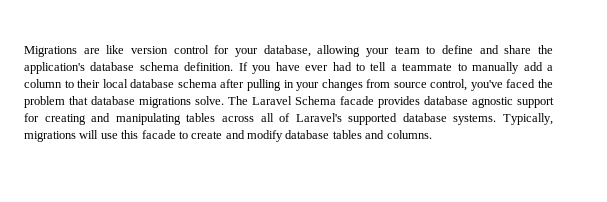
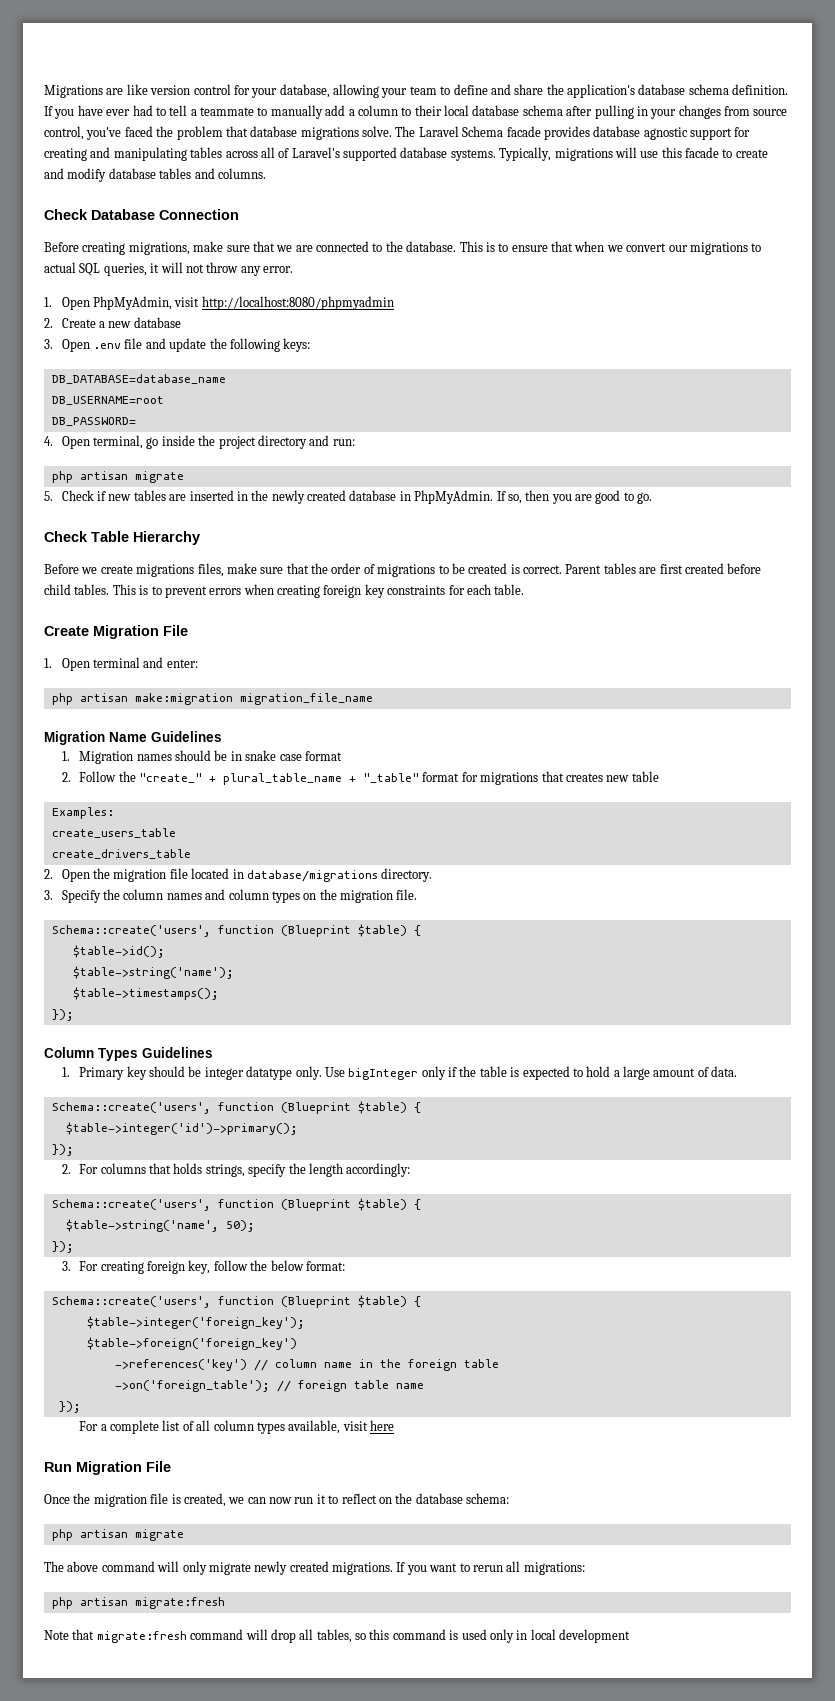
(432, 134) none -> [44,209,239,220] [44,241,762,255] [44,262,293,276] [44,296,394,310] [44,317,181,328] [44,338,311,352] [51,374,226,384] [51,396,164,405] [51,417,136,426] [44,435,355,449] [51,471,184,483] [44,490,653,504] [44,531,200,545] [44,563,762,577] [44,584,525,598] [44,625,188,639] [44,657,198,671] [51,693,373,705] [44,731,222,745] [61,750,342,764] [61,771,659,785] [51,807,114,819] [51,828,176,838] [51,849,191,859] [44,868,433,882] [44,889,418,903] [51,924,421,937] [72,945,165,958] [72,966,234,979] [72,987,219,1000] [51,1009,74,1021] [44,1047,213,1061] [61,1066,738,1080] [51,1101,421,1114] [65,1122,298,1135] [51,1144,74,1156] [61,1163,411,1177] [51,1198,421,1211] [65,1219,255,1232] [51,1241,74,1253] [61,1260,345,1274] [51,1295,421,1308] [86,1316,305,1329] [86,1337,297,1350] [114,1359,499,1371] [114,1380,424,1392] [58,1401,81,1413] [79,1420,395,1434] [44,1461,171,1475] [44,1493,509,1507] [51,1529,184,1541] [44,1561,585,1575] [51,1597,225,1609] [44,1629,630,1643] // Check Database Connection // Before creating migrations, make sure that we are connected to the database. This is to ensure that when we convert our migrations to actual SQL queries, it will not throw any error. // 1. Open PhpMyAdmin, visit http://localhost:8080/phpmyadmin // 2. Create a new database // 3. Open .env file and update the following keys: // DB_DATABASE=database_name // DB_USERNAME=root // DB_PASSWORD= // 4. Open terminal, go inside the project directory and run: // php artisan migrate // 5. Check if new tables are inserted in the newly created database in PhpMyAdmin. If so, then you are good to go. // Check Table Hierarchy // Before we create migrations files, make sure that the order of migrations to be created is correct. Parent tables are first created before child tables. This is to prevent errors when creating foreign key constraints for each table. // Create Migration File // 1. Open terminal and enter: // php artisan make:migration migration_file_name // Migration Name Guidelines // 1. Migration names should be in snake case format // 2. Follow the "create_" + plural_table_name + "_table" format for migrations that creates new table // Examples: // create_users_table // create_drivers_table // 2. Open the migration file located in database/migrations directory. // 3. Specify the column names and column types on the migration file. // Schema::create('users', function (Blueprint $table) { // $table->id(); // $table->string('name'); // $table->timestamps(); // }); // Column Types Guidelines // 1. Primary key should be integer datatype only. Use bigInteger only if the table is expected to hold a large amount of data. // Schema::create('users', function (Blueprint $table) { // $table->integer('id')->primary(); // }); // 2. For columns that holds strings, specify the length accordingly: // Schema::create('users', function (Blueprint $table) { // $table->string('name', 50); // }); // 3. For creating foreign key, follow the below format: // Schema::create('users', function (Blueprint $table) { // $table->integer('foreign_key'); // $table->foreign('foreign_key') // ->references('key') // column name in the foreign table // ->on('foreign_table'); // foreign table name // }); // For a complete list of all column types available, visit here // Run Migration File // Once the migration file is created, we can now run it to reflect on the database schema: // php artisan migrate // The above command will only migrate newly created migrations. If you want to rerun all migrations: // php artisan migrate:fresh // Note that migrate:fresh command will drop all tables, so this command is used only in local development

